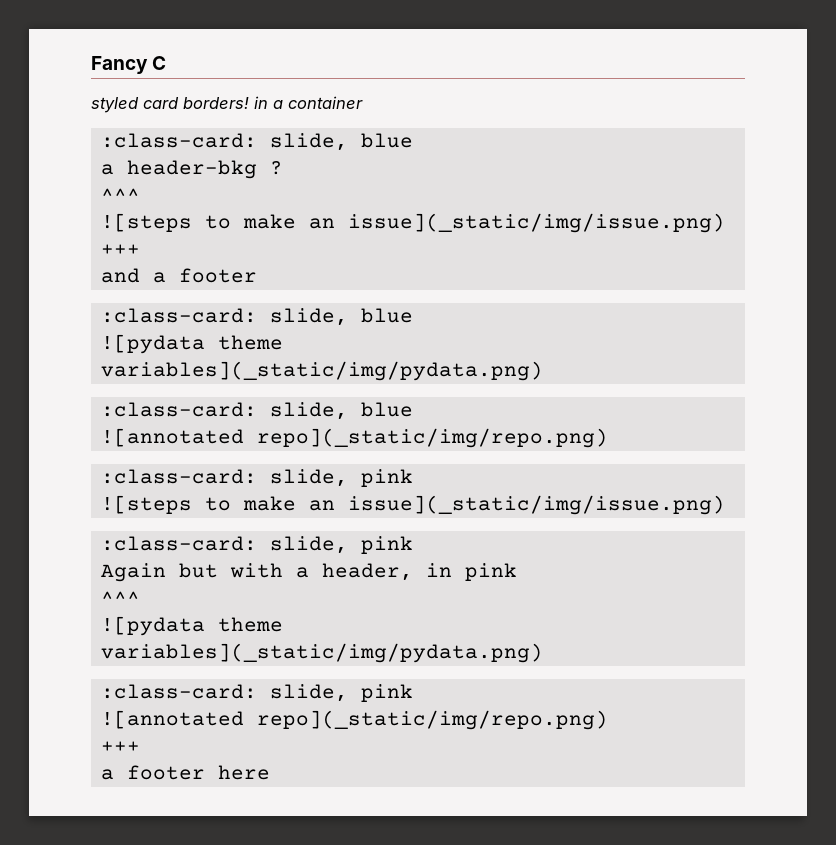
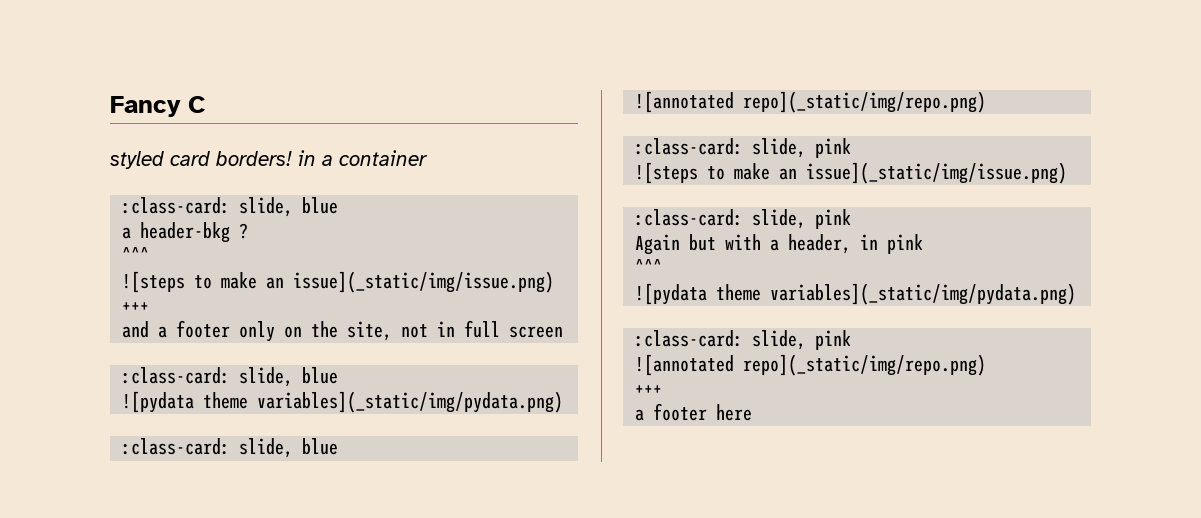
(257, 275) none -> [239,320,564,342] only on the site, not in full screen

